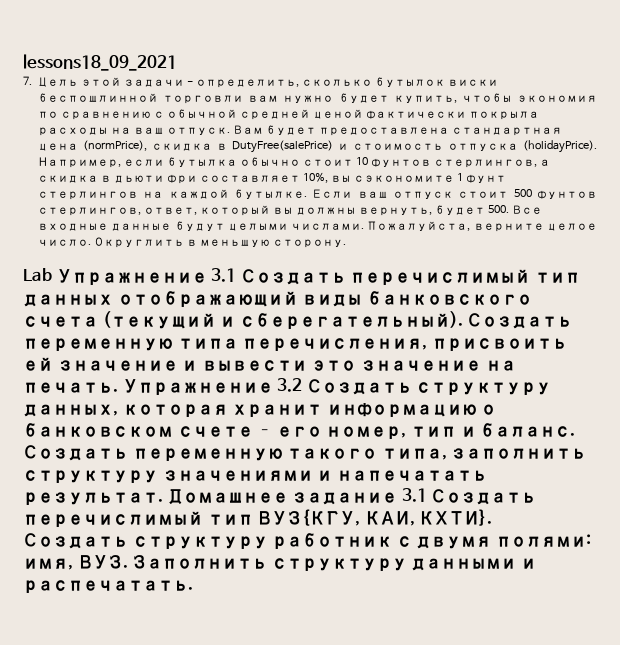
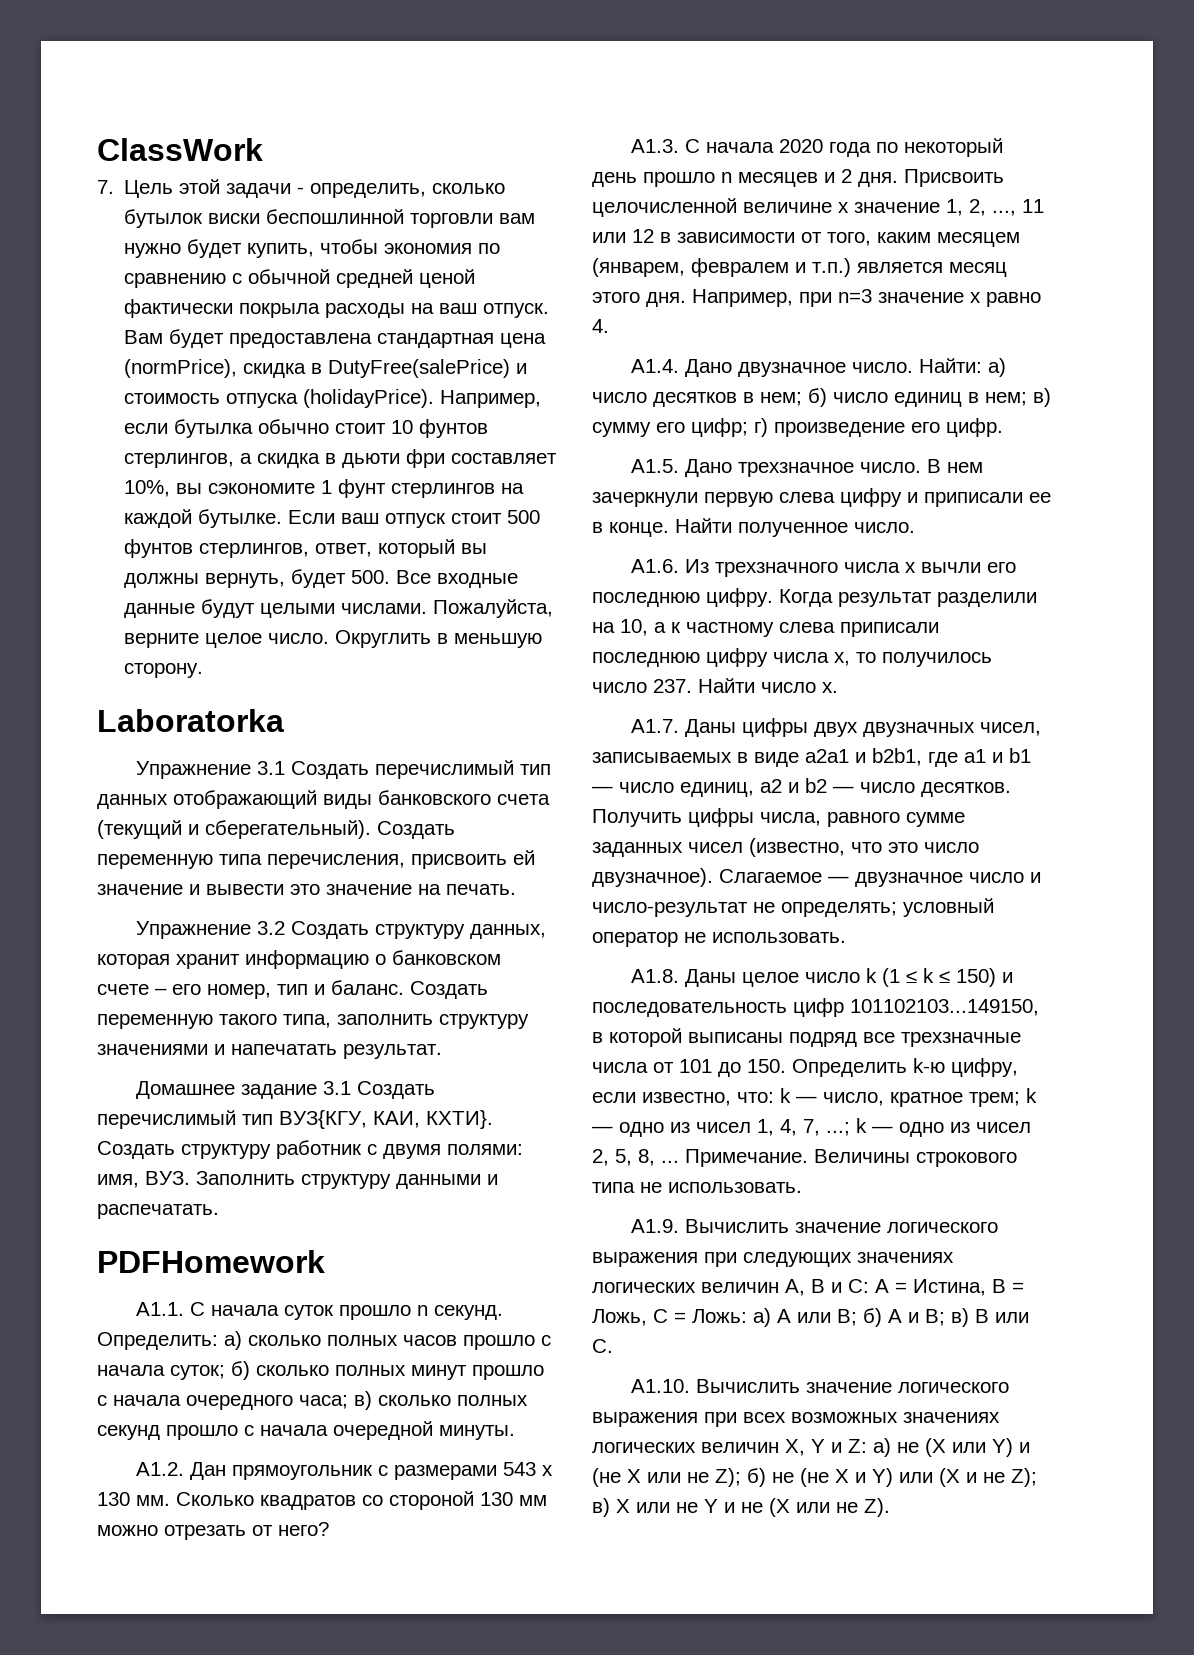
[23,54,177,71] lessons18_09_2021 -> [97,138,263,161] ClassWork
[23,268,52,281] Lab -> [97,709,284,732] Laboratorka //
(118, 387) none -> (516, 889) //
(163, 498) none -> (442, 1051) //
(193, 586) none -> [97,1250,325,1273] [136,1302,504,1320] [97,1331,551,1350] [97,1361,544,1380] [97,1391,528,1410] [97,1421,515,1440] [136,1462,554,1480] [97,1491,547,1510] [97,1522,329,1540] [631,138,1004,157] [592,169,1004,187] [592,198,1044,217] [592,229,1020,247] [592,258,1007,277] [592,289,1041,307] [592,319,609,333] [631,358,1007,377] [592,388,1051,407] [592,418,1003,437] [631,459,984,477] [592,488,1051,507] [592,518,915,537] [631,559,1017,577] [592,588,1037,607] [592,619,939,637] [592,648,992,667] [592,678,838,693] [631,718,1042,737] [592,748,1031,767] [592,778,1011,797] [592,808,965,827] [592,838,979,857] [592,868,1041,887] [592,898,994,917] [592,932,846,947] [631,968,1014,987] [592,998,1039,1017] [592,1028,1021,1047] [592,1058,1018,1077] [592,1088,1037,1107] [592,1118,1031,1137] [592,1149,1017,1167] [592,1182,802,1193] [631,1219,999,1233] [592,1252,954,1267] [592,1279,1024,1296] [592,1308,1029,1327] [592,1339,613,1353] [631,1379,1010,1393] [592,1412,1000,1427] [592,1438,1030,1457] [592,1468,1037,1487] [592,1498,890,1517] // PDFHomework // A1.1. С начала суток прошло n секунд. Определить: а) сколько полных часов прошло с начала суток; б) сколько полных минут прошло с начала очередного часа; в) сколько полных секунд прошло с начала очередной минуты. // A1.2. Дан прямоугольник с размерами 543 х 130 мм. Сколько квадратов со стороной 130 мм можно отрезать от него? // A1.3. С начала 2020 года по некоторый день прошло n месяцев и 2 дня. Присвоить целочисленной величине x значение 1, 2, ..., 11 или 12 в зависимости от того, каким месяцем (январем, февралем и т.п.) является месяц этого дня. Например, при n=3 значение х равно 4. // A1.4. Дано двузначное число. Найти: а) число десятков в нем; б) число единиц в нем; в) сумму его цифр; г) произведение его цифр. // A1.5. Дано трехзначное число. В нем зачеркнули первую слева цифру и приписали ее в конце. Найти полученное число. // A1.6. Из трехзначного числа x вычли его последнюю цифру. Когда результат разделили на 10, а к частному слева приписали последнюю цифру числа x, то получилось число 237. Найти число x. // A1.7. Даны цифры двух двузначных чисел, записываемых в виде a2a1 и b2b1, где a1 и b1 — число единиц, a2 и b2 — число десятков. Получить цифры числа, равного сумме заданных чисел (известно, что это число двузначное). Слагаемое — двузначное число и число-результат не определять; условный оператор не использовать. // A1.8. Даны целое число k (1 ≤ k ≤ 150) и последовательность цифр 101102103...149150, в которой выписаны подряд все трехзначные числа от 101 до 150. Определить k-ю цифру, если известно, что: k — число, кратное трем; k — одно из чисел 1, 4, 7, ...; k — одно из чисел 2, 5, 8, ... Примечание. Величины строкового типа не использовать. // A1.9. Вычислить значение логического выражения при следующих значениях логических величин А, В и С: А = Истина, В = Ложь, С = Ложь: а) А или В; б) А и В; в) В или С. // A1.10. Вычислить значение логического выражения при всех возможных значениях логических величин X, Y и Z: а) не (X или Y) и (не X или не Z); б) не (не X и Y) или (X и не Z); в) X или не Y и не (X или не Z).

